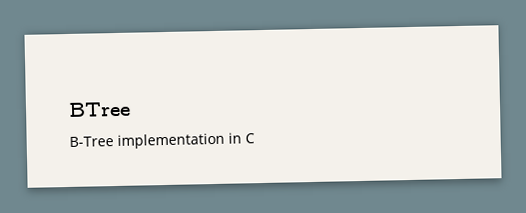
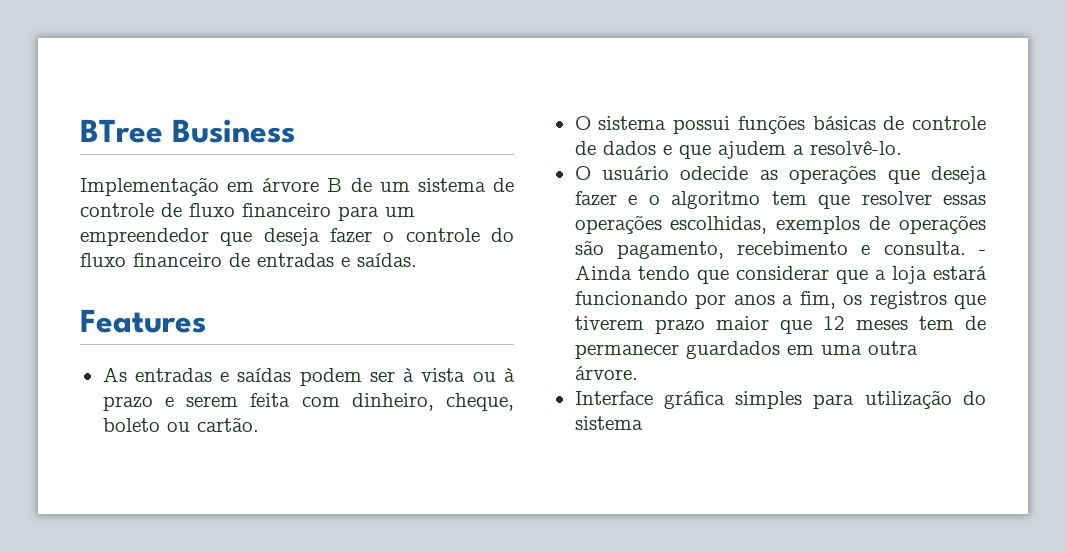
[69,132,255,149] // B-Tree implementation in C -> [172,119,296,143] [80,177,515,196] [80,203,415,221] [80,228,514,246] [80,253,417,267] [80,309,206,333] [102,367,515,386] [102,393,514,411] [102,417,259,432] [574,115,986,134] [574,140,902,159] [574,165,987,184] [574,191,986,209] [574,215,986,234] [574,240,986,259] [574,265,987,284] [574,291,986,309] [574,316,986,334] [574,341,918,359] [574,366,638,380] [574,390,986,409] [574,416,643,430] Business // Implementação em árvore B de um sistema de controle de fluxo financeiro para um empreendedor que deseja fazer o controle do fluxo financeiro de entradas e saídas. // Features // As entradas e saídas podem ser à vista ou à prazo e serem feita com dinheiro, cheque, boleto ou cartão. // O sistema possui funções básicas de controle de dados e que ajudem a resolvê-lo. // O usuário odecide as operações que deseja fazer e o algoritmo tem que resolver essas operações escolhidas, exemplos de operações são pagamento, recebimento e consulta. - Ainda tendo que considerar que a loja estará funcionando por anos a fim, os registros que tiverem prazo maior que 12 meses tem de permanecer guardados em uma outra árvore. // Interface gráfica simples para utilização do sistema

